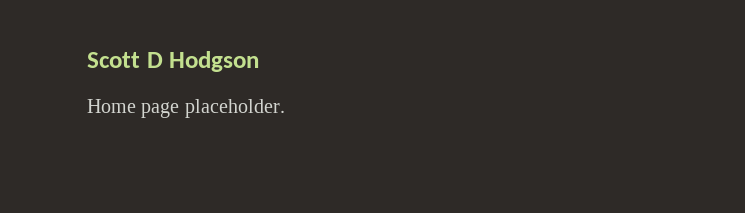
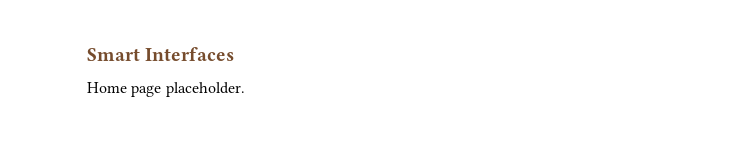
[87,51,260,72] Scott D Hodgson -> [87,47,235,61] Smart Interfaces

